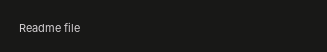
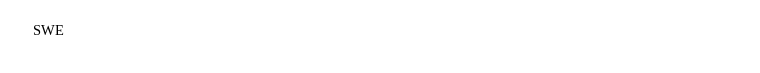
[19,22,80,32] Readme file -> [33,25,64,35] SWE

